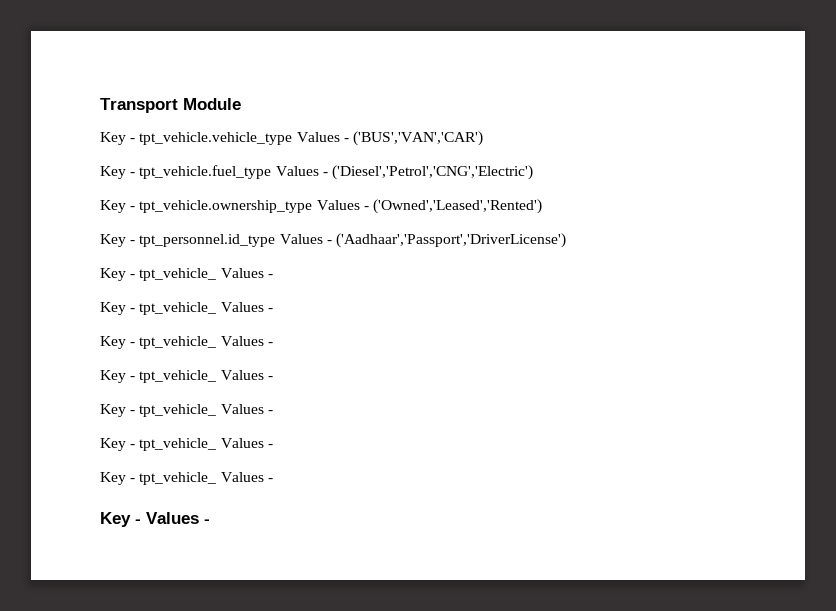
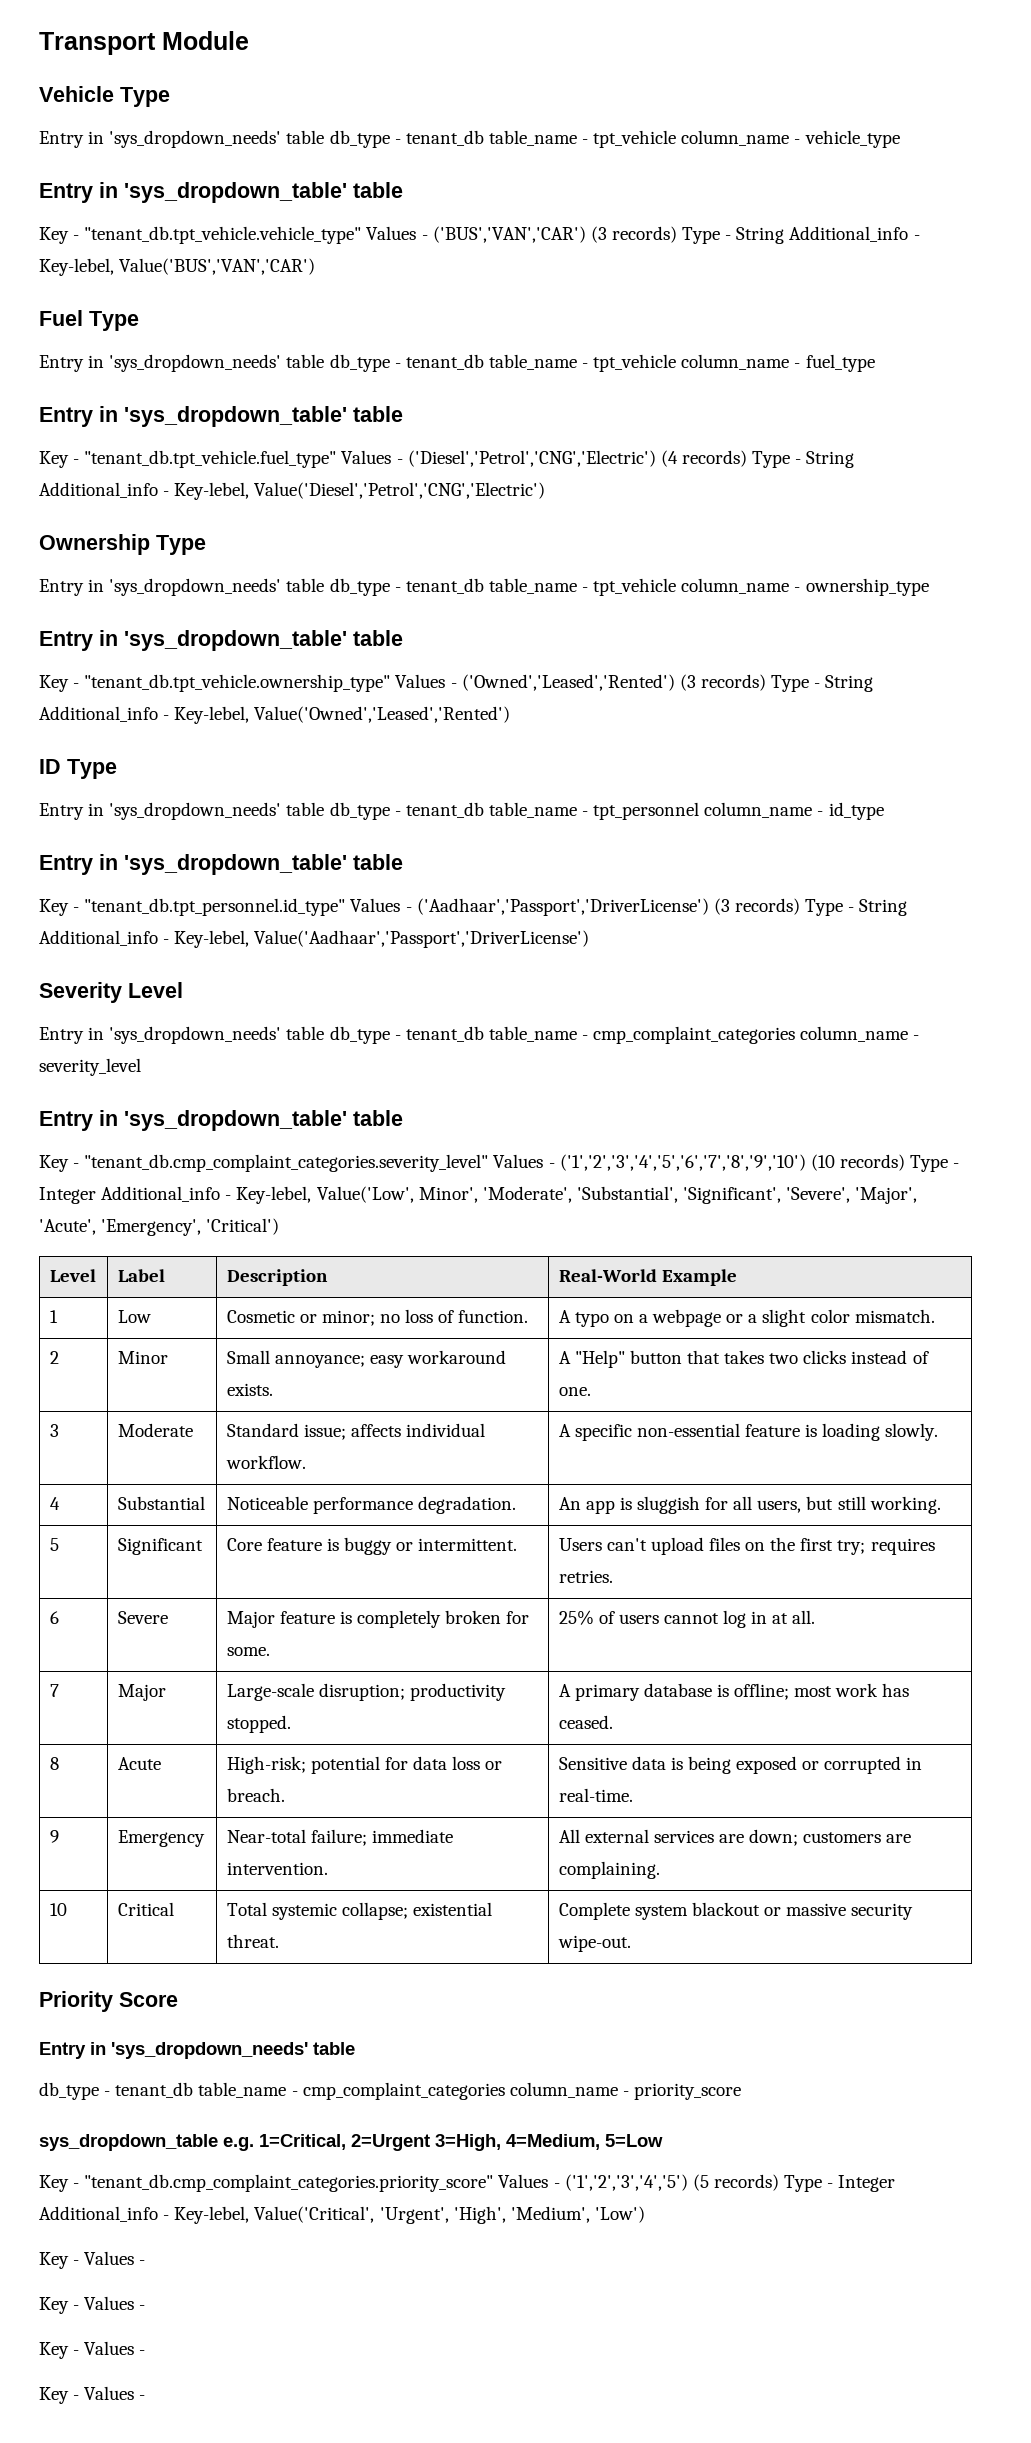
[100,132,293,145] // Key - tpt_vehicle.vehicle_type -> [39,86,170,107] [39,130,900,148] [39,182,403,203] [39,226,362,244] // Vehicle Type // Entry in 'sys_dropdown_needs' table db_type - tenant_db table_name - tpt_vehicle column_name - vehicle_type // Entry in 'sys_dropdown_table' table // Key - "tenant_db.tpt_vehicle.vehicle_type"
[100,165,272,179] // Key - tpt_vehicle.fuel_type -> [590,226,920,244] [39,258,316,276] [39,310,139,331] [39,354,875,372] [39,406,403,427] [39,450,337,468] (3 records) Type - String Additional_info - Key-lebel, Value('BUS','VAN','CAR') // Fuel Type // Entry in 'sys_dropdown_needs' table db_type - tenant_db table_name - tpt_vehicle column_name - fuel_type // Entry in 'sys_dropdown_table' table // Key - "tenant_db.tpt_vehicle.fuel_type"
[100,200,313,213] // Key - tpt_vehicle.ownership_type -> [660,450,855,468] [39,482,546,500] [39,534,206,555] [39,578,929,596] [39,630,403,651] [39,674,391,692] (4 records) Type - String Additional_info - Key-lebel, Value('Diesel','Petrol','CNG','Electric') // Ownership Type // Entry in 'sys_dropdown_needs' table db_type - tenant_db table_name - tpt_vehicle column_name - ownership_type // Entry in 'sys_dropdown_table' table // Key - "tenant_db.tpt_vehicle.ownership_type"
[100,234,276,247] // Key - tpt_personnel.id_type -> [679,674,874,692] [39,706,511,724] [39,759,117,779] [39,802,884,820] [39,854,403,875] [39,898,346,916] (3 records) Type - String Additional_info - Key-lebel, Value('Owned','Leased','Rented') // ID Type // Entry in 'sys_dropdown_needs' table db_type - tenant_db table_name - tpt_personnel column_name - id_type // Entry in 'sys_dropdown_table' table // Key - "tenant_db.tpt_personnel.id_type"
[100,268,273,281] [100,302,273,315] [100,336,273,349] [100,370,273,383] [100,404,273,417] [100,438,273,451] [100,472,273,485] [100,512,210,527] // Key - tpt_vehicle_ Values - // Key - tpt_vehicle_ Values - // Key - tpt_vehicle_ Values - // Key - tpt_vehicle_ Values - // Key - tpt_vehicle_ Values - // Key - tpt_vehicle_ Values - // Key - tpt_vehicle_ Values - // Key - Values - -> [713,898,908,916] [39,930,590,948] [39,982,183,1003] [39,1026,920,1044] [39,1058,141,1076] [39,1110,403,1131] [39,1154,960,1172] [39,1186,918,1204] [39,1218,280,1236] [49,1269,96,1282] [117,1269,165,1282] [226,1269,328,1286] [558,1269,737,1286] [49,1310,58,1323] [117,1310,151,1323] [226,1309,529,1326] [558,1309,935,1327] [49,1351,59,1364] [117,1351,168,1364] [226,1350,506,1368] [226,1383,273,1396] [558,1350,929,1368] [558,1387,591,1396] [49,1424,59,1437] [117,1423,193,1437] [226,1423,485,1440] [225,1455,306,1469] [558,1423,939,1441] [49,1497,60,1510] [117,1496,205,1510] [226,1496,516,1514] [558,1496,941,1514] [49,1538,59,1551] [117,1538,203,1555] [226,1537,518,1555] [558,1537,935,1555] [558,1570,613,1583] [49,1611,59,1624] [117,1611,168,1624] [226,1610,530,1628] [226,1647,270,1656] [558,1610,816,1628] [49,1684,59,1697] [117,1684,166,1701] [226,1683,506,1701] [226,1715,291,1733] [558,1683,910,1701] [558,1715,613,1729] [49,1757,59,1770] [117,1757,161,1770] [226,1756,503,1774] [226,1788,285,1802] [558,1756,923,1774] [558,1788,633,1802] [49,1830,59,1843] [117,1830,205,1847] [226,1829,453,1846] [226,1862,328,1875] [558,1829,912,1846] [558,1861,660,1879] [49,1903,67,1916] [117,1902,174,1916] [226,1902,492,1920] [226,1934,279,1948] [558,1902,914,1920] [557,1935,631,1952] [39,1991,178,2012] [39,2042,355,2059] [39,2082,742,2100] [39,2134,663,2151] [39,2174,896,2192] [39,2206,645,2224] [39,2251,146,2269] [39,2296,146,2314] [39,2341,146,2359] [39,2386,146,2404] (3 records) Type - String Additional_info - Key-lebel, Value('Aadhaar','Passport','DriverLicense') // Severity Level // Entry in 'sys_dropdown_needs' table db_type - tenant_db table_name - cmp_complaint_categories column_name - severity_level // Entry in 'sys_dropdown_table' table // Key - "tenant_db.cmp_complaint_categories.severity_level" Values - ('1','2','3','4','5','6','7','8','9','10') (10 records) Type - Integer Additional_info - Key-lebel, Value('Low', Minor', 'Moderate', 'Substantial', 'Significant', 'Severe', 'Major', 'Acute', 'Emergency', 'Critical') // Level | Label | Description | Real-World Example // 1 | Low | Cosmetic or minor; no loss of function. | A typo on a webpage or a slight color mismatch. // 2 | Minor | Small annoyance; easy workaround exists. | A "Help" button that takes two clicks instead of one. // 3 | Moderate | Standard issue; affects individual workflow. | A specific non-essential feature is loading slowly. // 4 | Substantial | Noticeable performance degradation. | An app is sluggish for all users, but still working. // 5 | Significant | Core feature is buggy or intermittent. | Users can't upload files on the first try; requires retries. // 6 | Severe | Major feature is completely broken for some. | 25% of users cannot log in at all. // 7 | Major | Large-scale disruption; productivity stopped. | A primary database is offline; most work has ceased. // 8 | Acute | High-risk; potential for data loss or breach. | Sensitive data is being exposed or corrupted in real-time. // 9 | Emergency | Near-total failure; immediate intervention. | All external services are down; customers are complaining. // 10 | Critical | Total systemic collapse; existential threat. | Complete system blackout or massive security wipe-out. // Priority Score // Entry in 'sys_dropdown_needs' table // db_type - tenant_db table_name - cmp_complaint_categories column_name - priority_score // sys_dropdown_table e.g. 1=Critical, 2=Urgent 3=High, 4=Medium, 5=Low // Key - "tenant_db.cmp_complaint_categories.priority_score" Values - ('1','2','3','4','5') (5 records) Type - Integer Additional_info - Key-lebel, Value('Critical', 'Urgent', 'High', 'Medium', 'Low') // Key - Values - // Key - Values - // Key - Values - // Key - Values -

